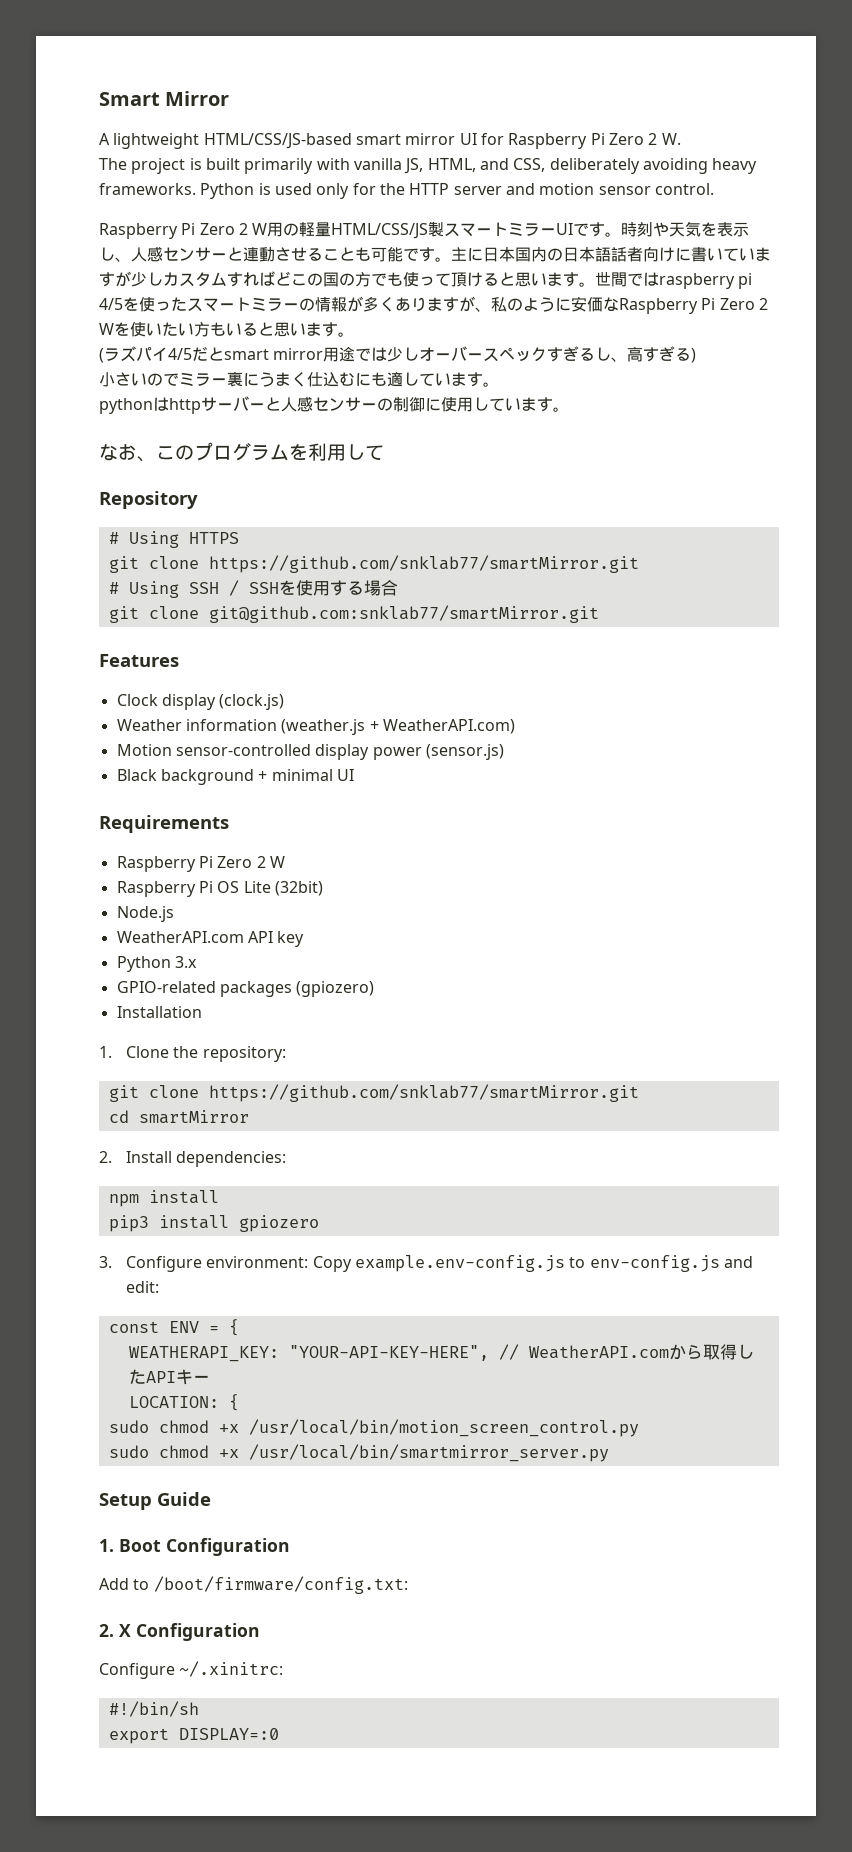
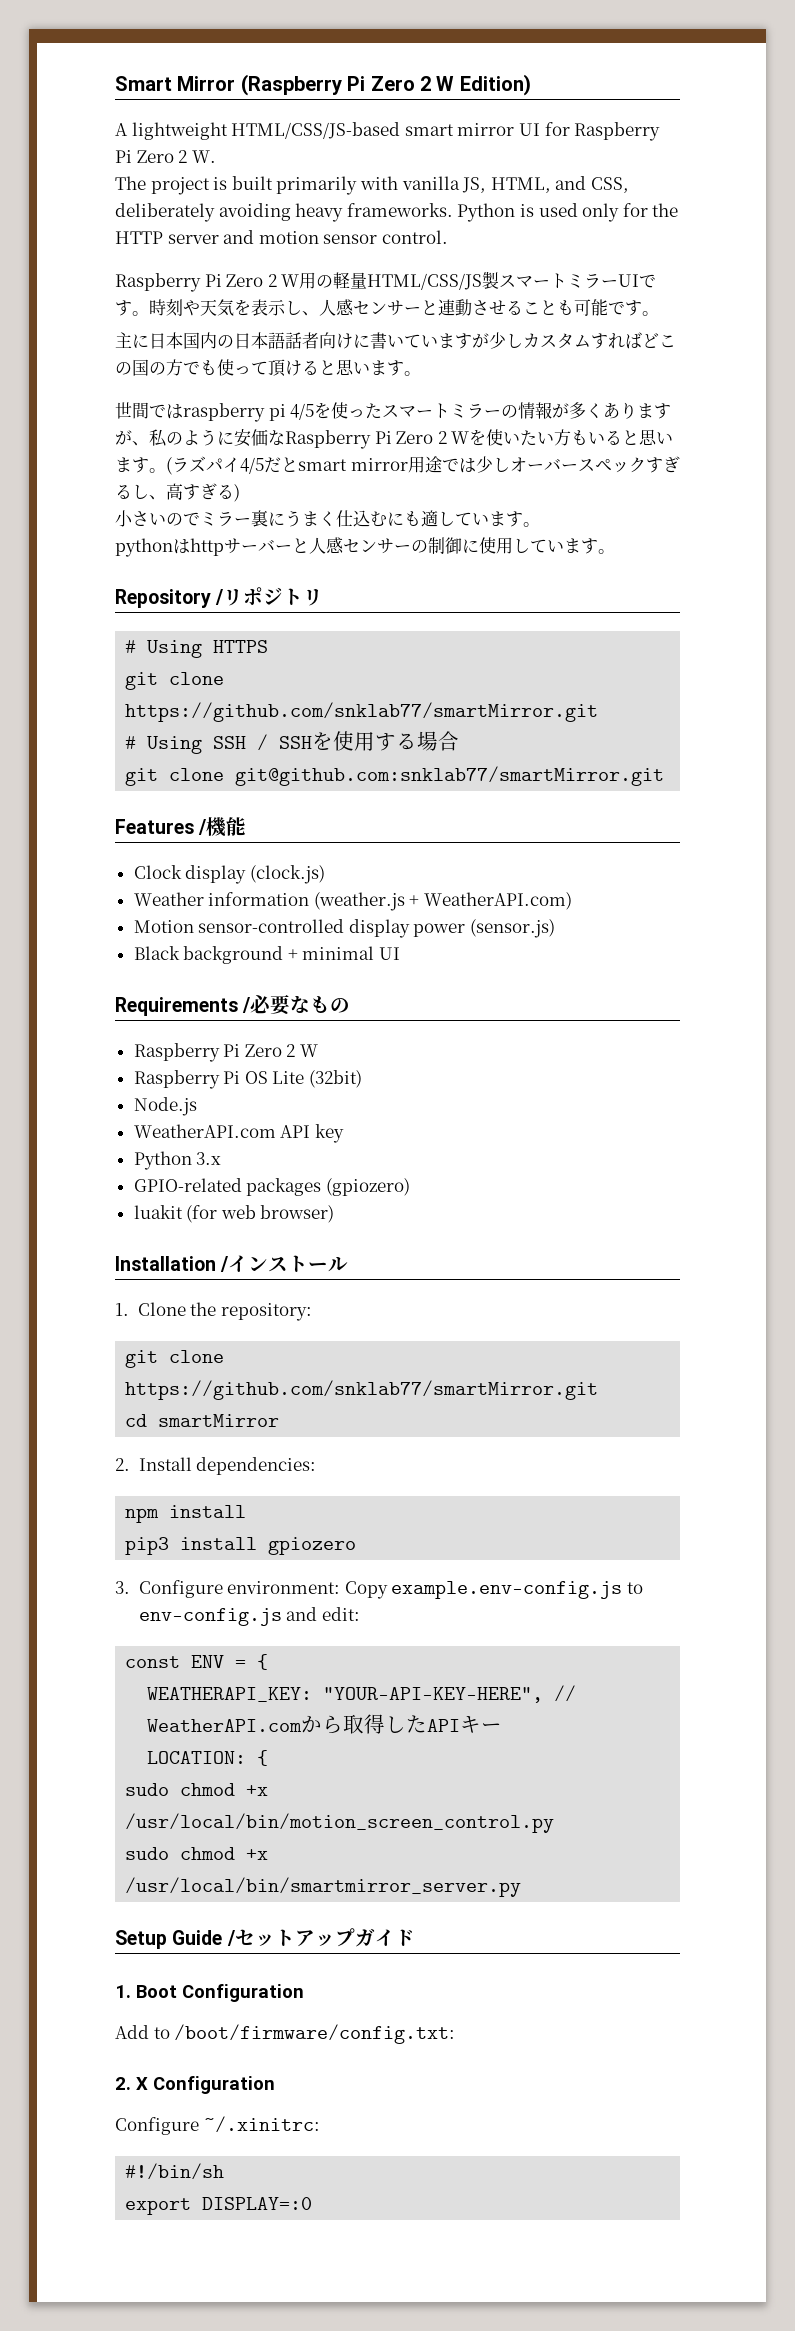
(230, 98) none -> [240,74,531,96] (Raspberry Pi Zero 2 W Edition)
(451, 259) none -> (659, 313) //
(595, 284) none -> (421, 373) //
(354, 334) // -> (166, 470) none
[99,442,384,462] [99,491,198,509] なお、このプログラムを利用して // Repository -> [115,587,324,608] Repository /リポジトリ
(179, 660) none -> [198,817,247,837] /機能
(229, 824) none -> [242,995,351,1015] /必要なもの
[116,1006,202,1018] Installation -> [133,1205,335,1223] [115,1255,349,1272] luakit (for web browser) // Installation /インストール
(211, 1499) none -> [226,1928,415,1947] /セットアップガイド

